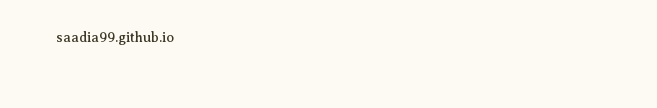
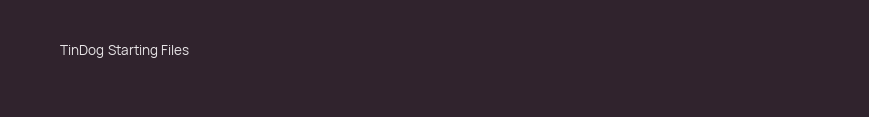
[56,31,174,45] saadia99.github.io -> [60,45,190,58] TinDog Starting Files

